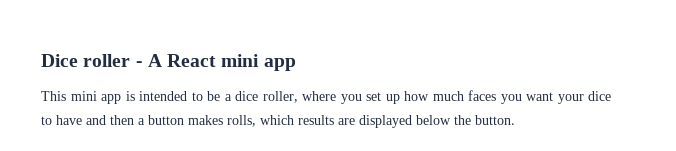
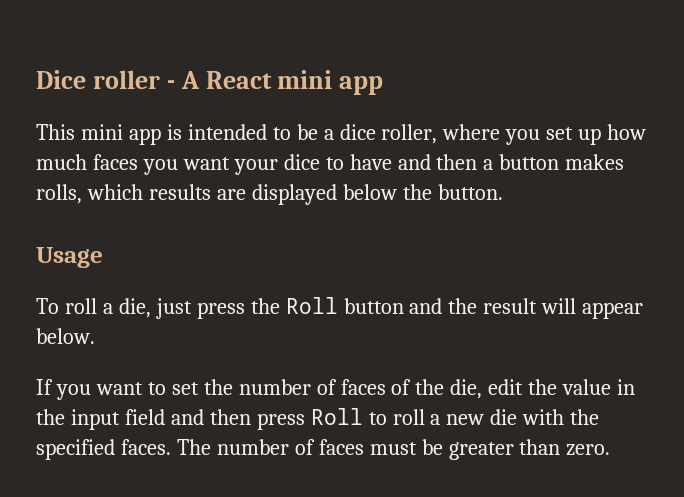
(515, 120) none -> [36,247,103,268] [36,297,644,319] [36,328,95,344] [36,379,636,400] [36,408,600,430] [36,439,611,460] // Usage // To roll a die, just press the Roll button and the result will appear below. // If you want to set the number of faces of the die, edit the value in the input field and then press Roll to roll a new die with the specified faces. The number of faces must be greater than zero.

